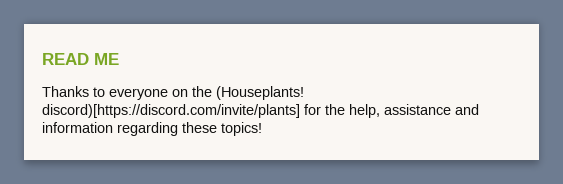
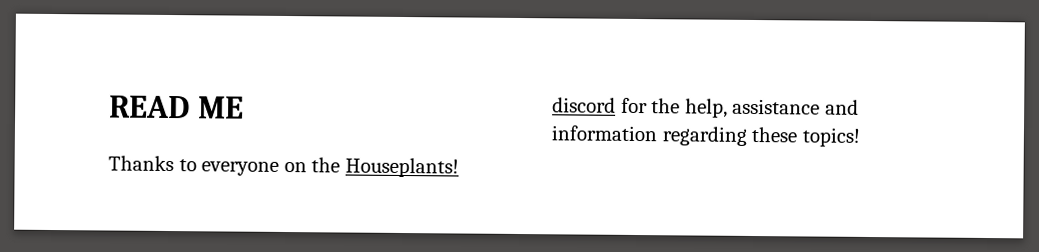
[216,86,304,100] [42,104,300,118] (Houseplants! discord)[https://discord.com/invite/plants] -> [344,157,459,178] [552,97,616,113] Houseplants! discord

